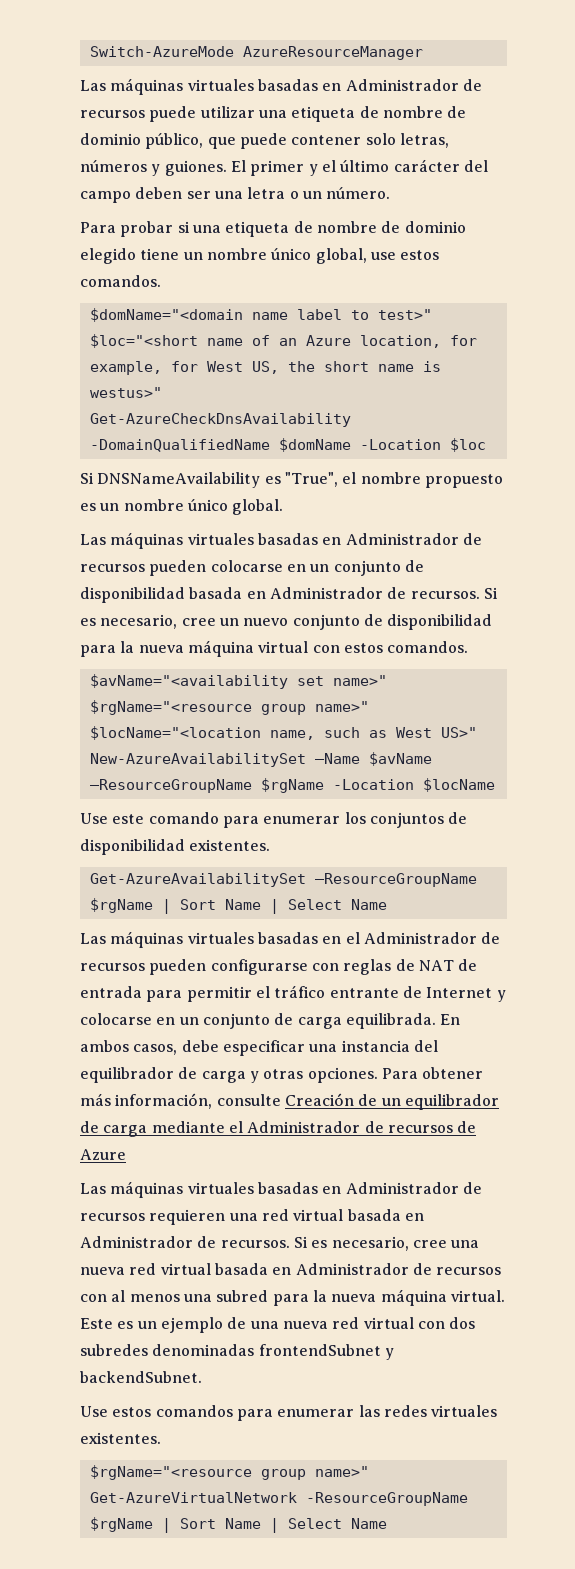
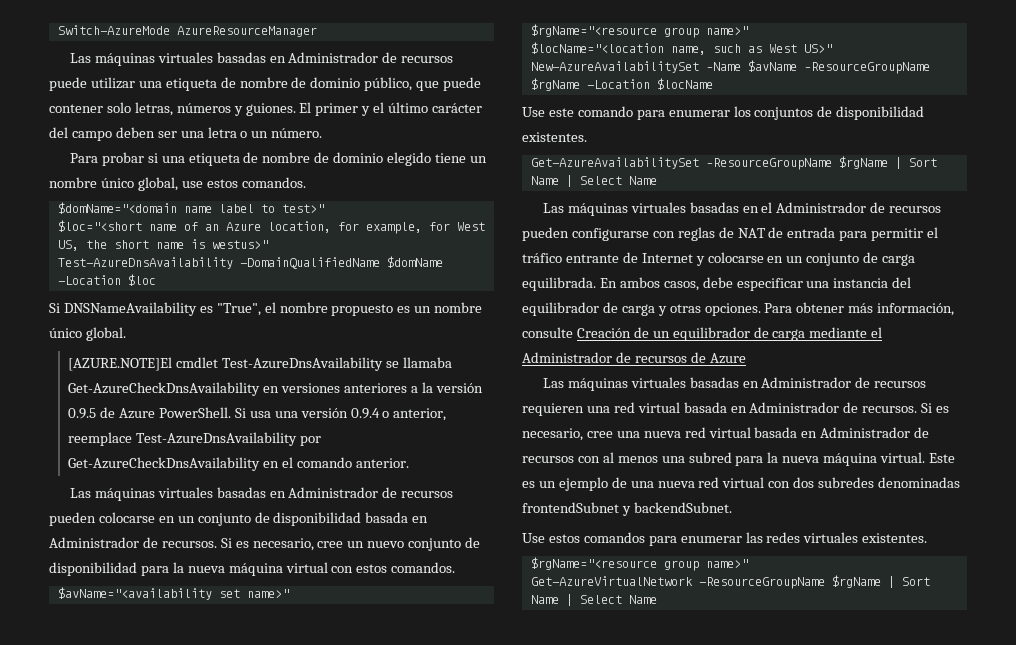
[89,413,351,427] Get-AzureCheckDnsAvailability -> [57,257,233,269] Test-AzureDnsAvailability
(284, 507) none -> [68,357,452,371] [68,382,483,396] [68,407,447,421] [68,432,322,446] [68,457,409,471] // [AZURE.NOTE]El cmdlet Test-AzureDnsAvailability se llamaba Get-AzureCheckDnsAvailability en versiones anteriores a la versión 0.9.5 de Azure PowerShell. Si usa una versión 0.9.4 o anterior, reemplace Test-AzureDnsAvailability por Get-AzureCheckDnsAvailability en el comando anterior.

